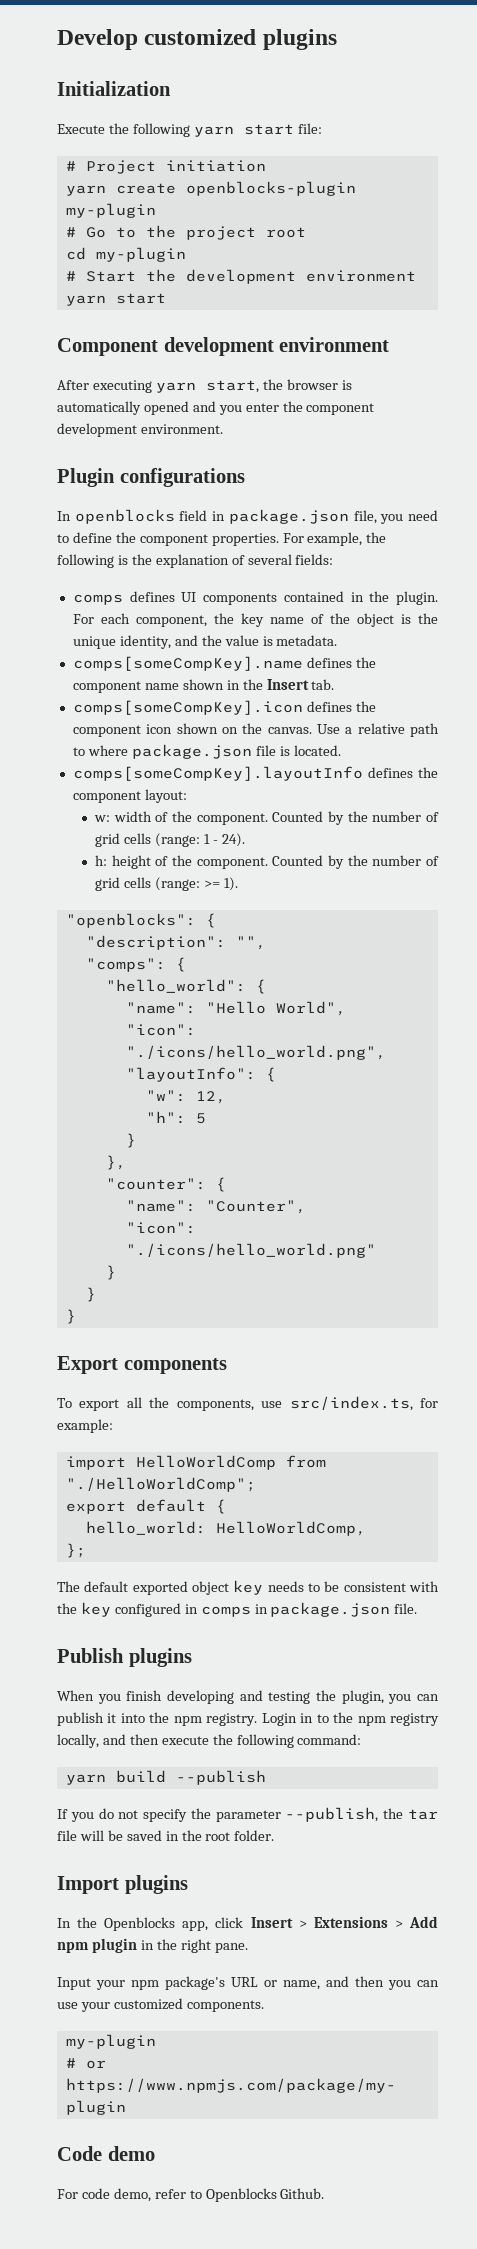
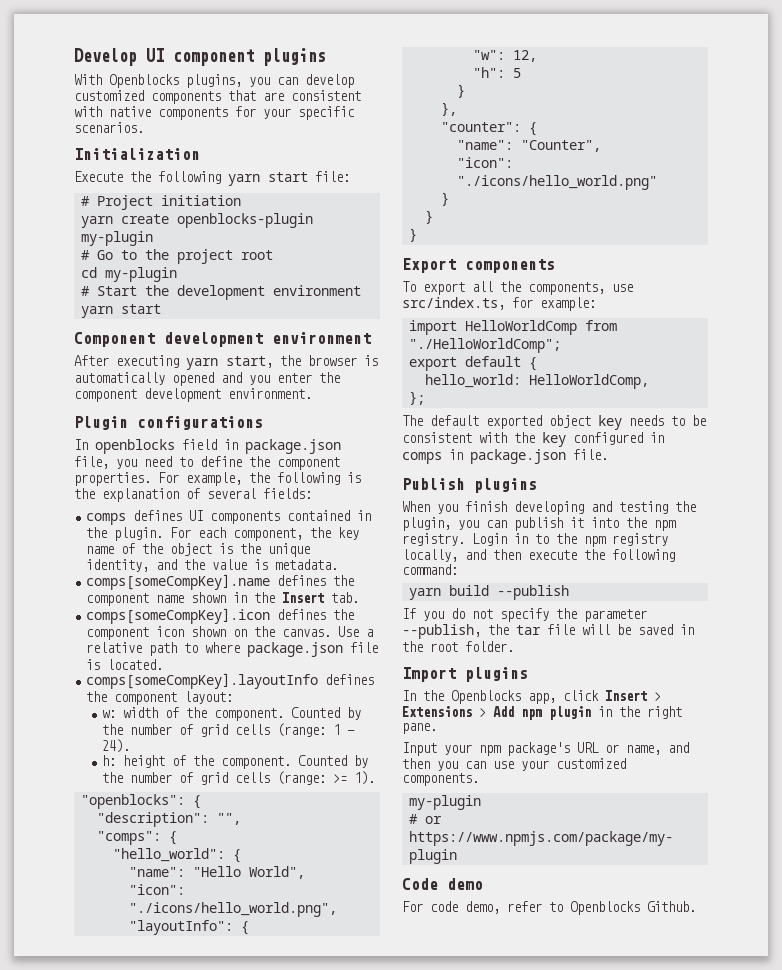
[144,29,337,50] customized plugins -> [146,48,326,66] [74,74,354,88] [74,90,361,104] [74,106,355,120] [74,122,144,133] UI component plugins // With Openblocks plugins, you can develop customized components that are consistent with native components for your specific scenarios.

